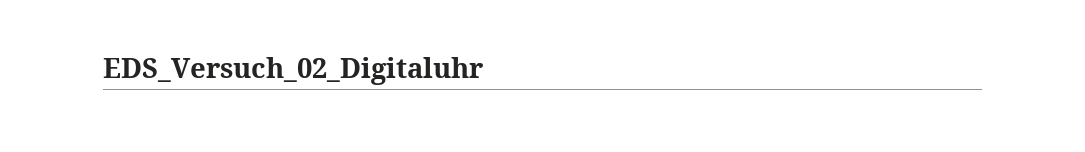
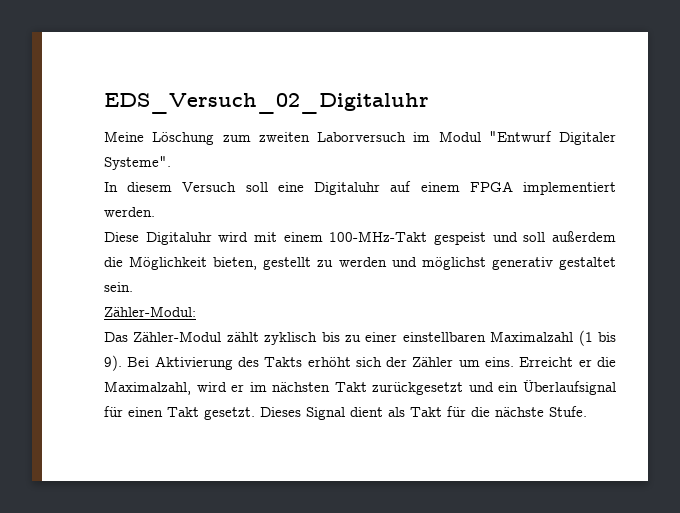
(483, 71) none -> [104,131,616,145] [104,156,171,170] [104,181,616,195] [104,207,155,217] [104,231,616,245] [104,256,616,270] [104,282,133,292] [104,306,196,317] [104,330,616,346] [104,355,617,371] [104,380,616,395] [104,406,587,420] // Meine Löschung zum zweiten Laborversuch im Modul "Entwurf Digitaler Systeme". // In diesem Versuch soll eine Digitaluhr auf einem FPGA implementiert werden. // Diese Digitaluhr wird mit einem 100-MHz-Takt gespeist und soll außerdem die Möglichkeit bieten, gestellt zu werden und möglichst generativ gestaltet sein. // Zähler-Modul: // Das Zähler-Modul zählt zyklisch bis zu einer einstellbaren Maximalzahl (1 bis 9). Bei Aktivierung des Takts erhöht sich der Zähler um eins. Erreicht er die Maximalzahl, wird er im nächsten Takt zurückgesetzt und ein Überlaufsignal für einen Takt gesetzt. Dieses Signal dient als Takt für die nächste Stufe.

